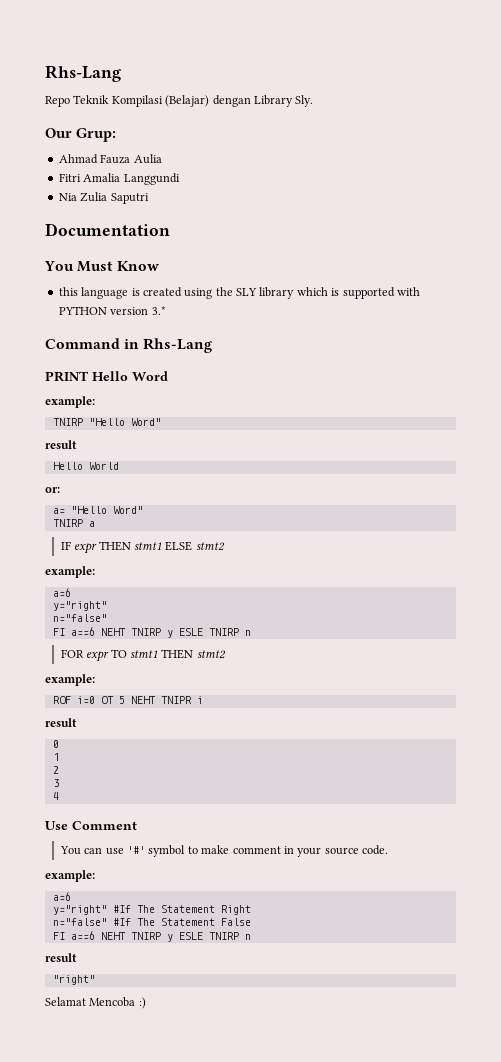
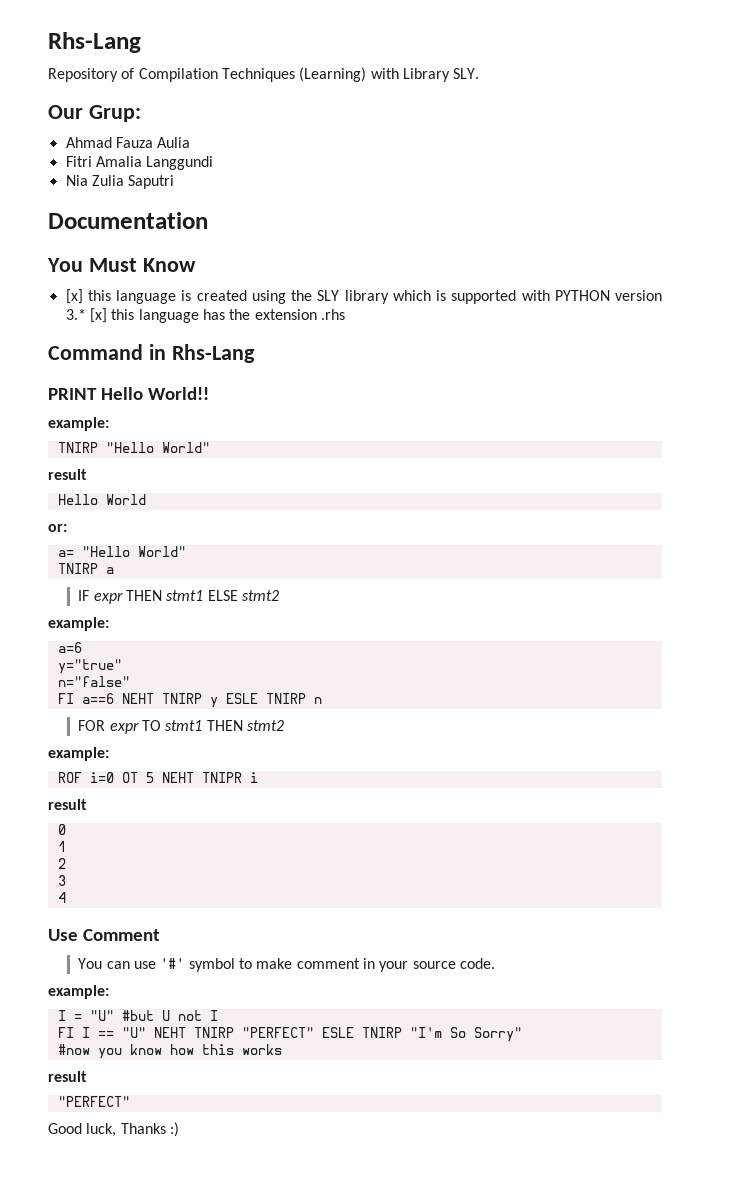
[45,65,121,82] [45,95,314,107] Rhs-Lang // Repo Teknik Kompilasi (Belajar) dengan Library Sly. -> [48,32,141,53] [48,67,480,82] Rhs-Lang // Repository of Compilation Techniques (Learning) with Library SLY.
(160, 266) none -> [65,289,83,304] [x]
(166, 310) none -> [89,308,345,323] [x] this language has the extension .rhs
[132,371,168,381] Word -> [147,387,209,400] World!!
[130,418,161,426] Word" -> [161,442,210,453] World"
[112,506,143,514] Word" -> [137,546,186,557] World"
[52,601,107,611] y="right" -> [57,659,122,674] y="true"
[52,892,71,901] [52,905,251,915] [52,918,251,926] [52,931,251,942] [45,953,77,962] [52,975,95,985] [45,997,136,1007] a=6 // y="right" #If The Statement Right // n="false" #If The Statement False // FI a==6 NEHT TNIRP y ESLE TNIRP n // result // "right" // Selamat Mencoba -> [57,1010,218,1021] [57,1027,522,1042] [57,1044,282,1059] [48,1071,87,1082] [57,1096,130,1107] [48,1123,166,1137] I = "U" #but U not I // FI I == "U" NEHT TNIRP "PERFECT" ESLE TNIRP "I'm So Sorry" // #now you know how this works // result // "PERFECT" // Good luck, Thanks

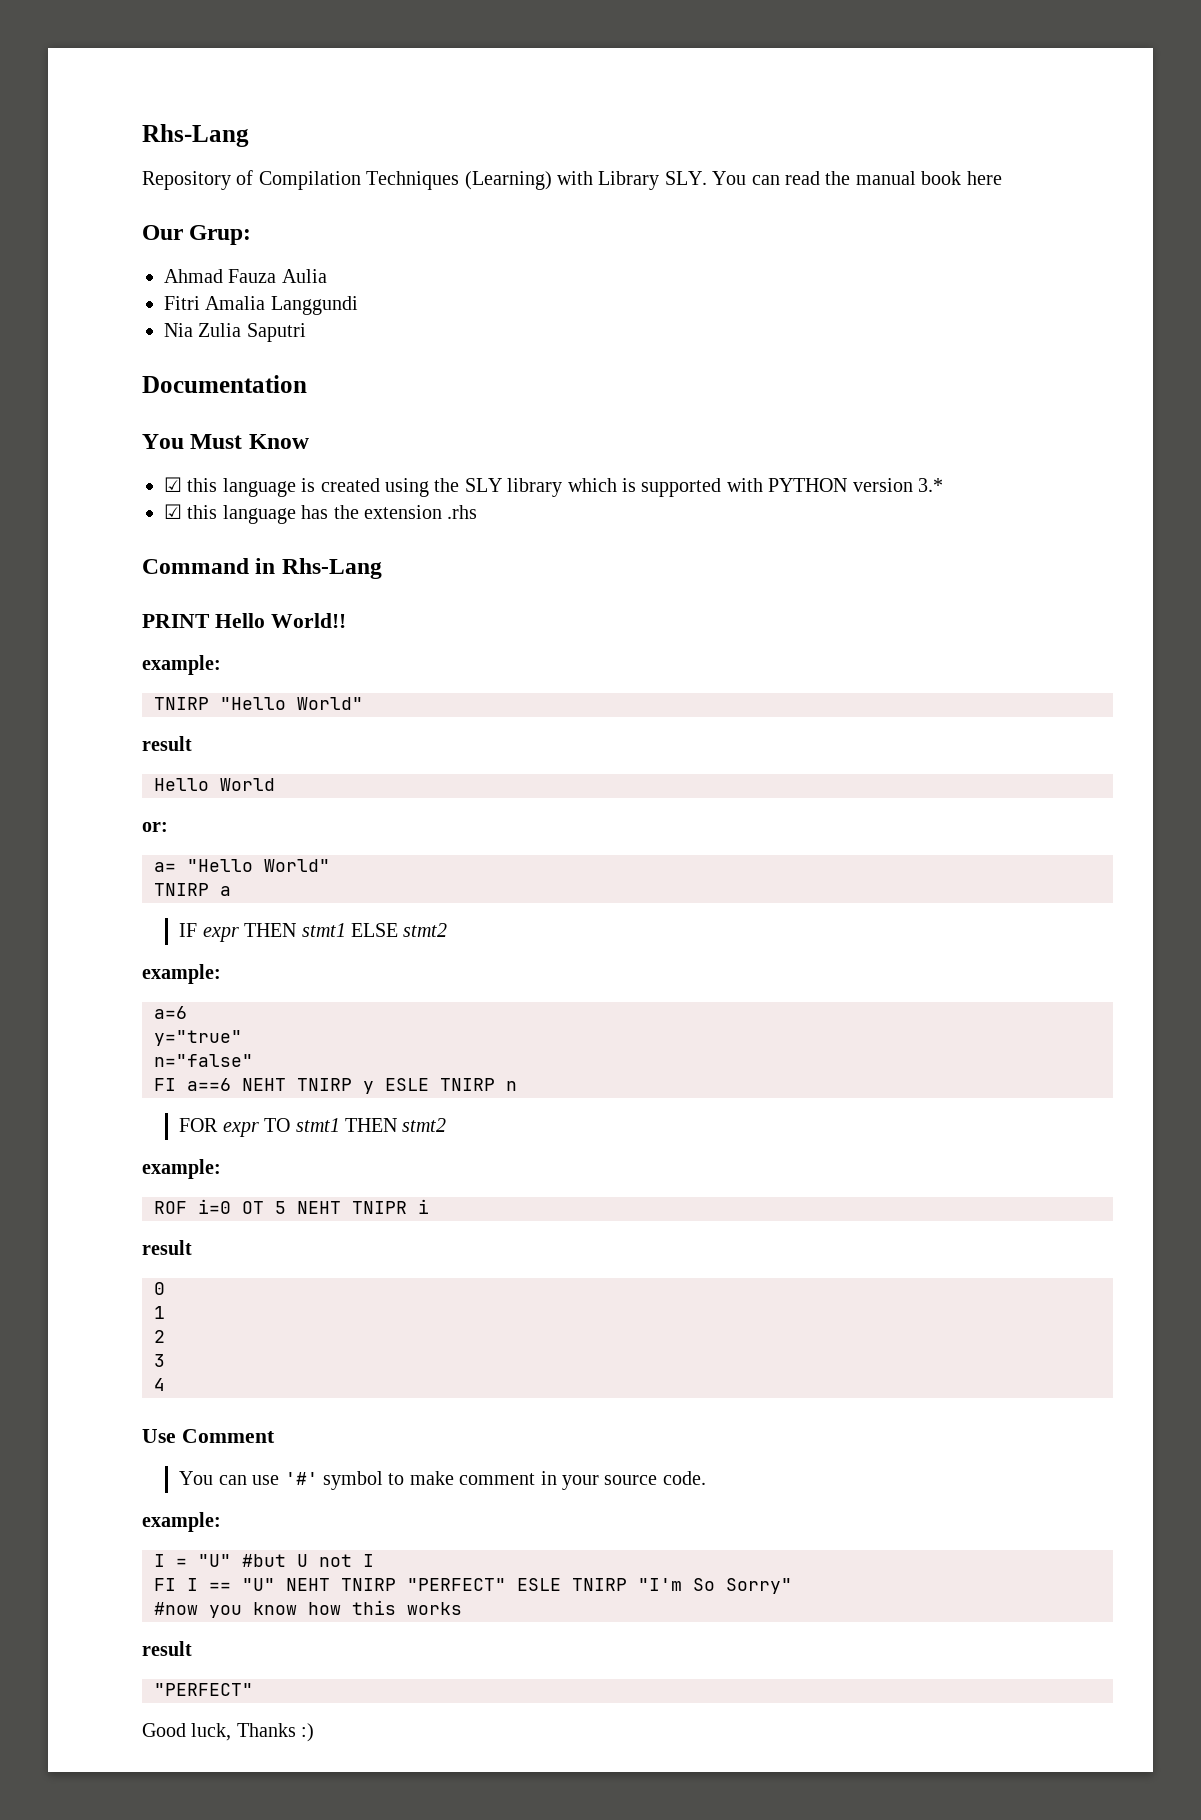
(480, 73) none -> [712,171,1002,185] You can read the manual book here
[65,289,83,304] [x] -> [164,477,182,492] ☑
[89,308,107,323] [x] -> [164,504,182,519] // ☑

